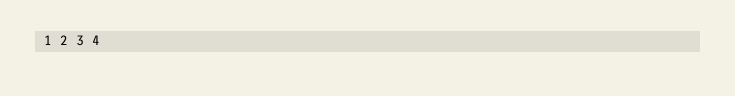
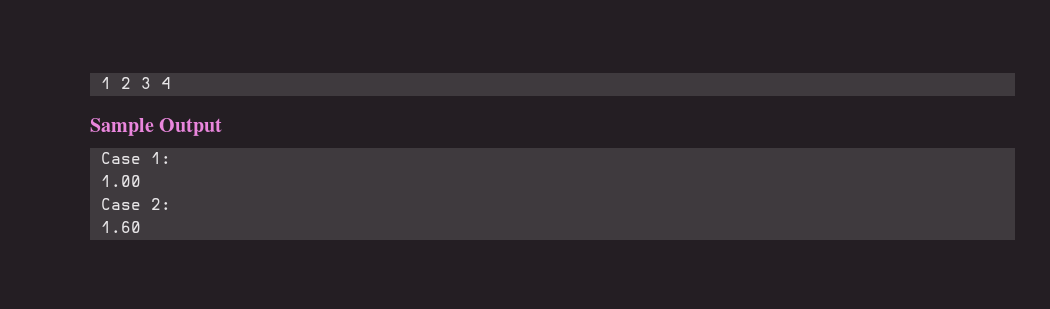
(100, 40) none -> [90,118,223,136] [100,152,171,164] [100,175,141,187] [100,198,171,210] [100,221,141,233] // Sample Output // Case 1: // 1.00 // Case 2: // 1.60

